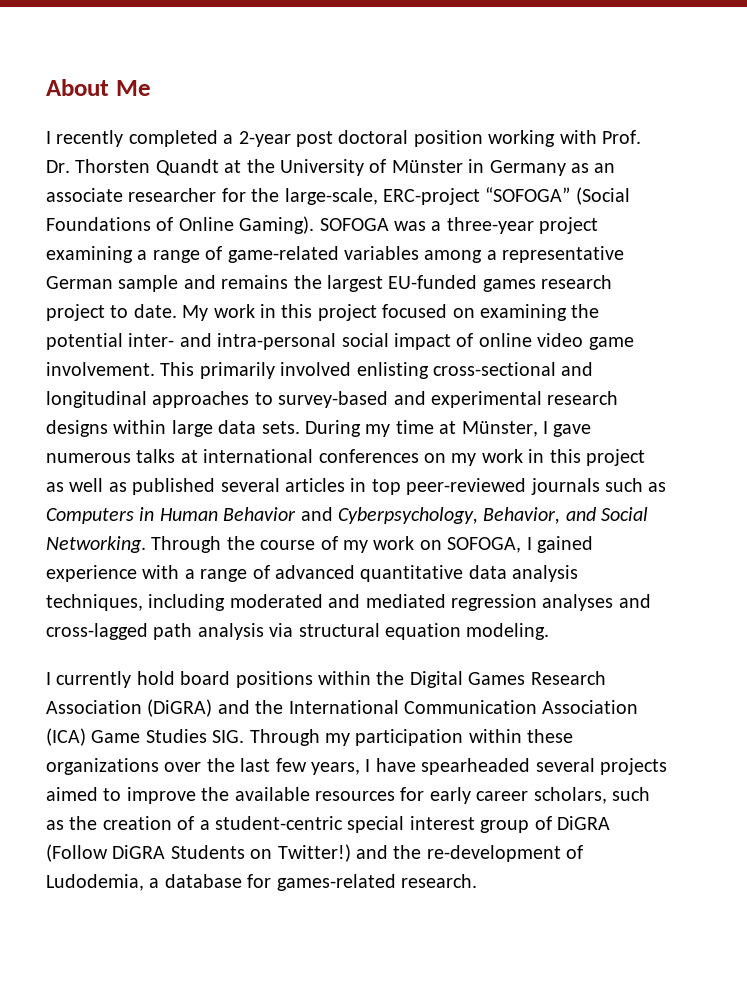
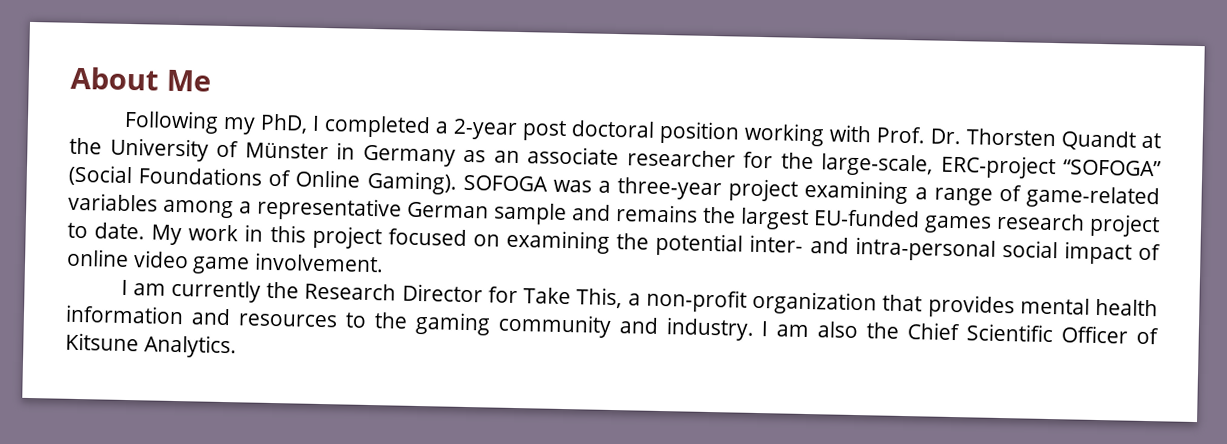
[46,130,124,147] I recently -> [123,109,320,135] Following my PhD, I
[160,362,594,379] [46,391,619,408] [46,420,592,437] [46,449,645,466] [46,478,667,495] [46,507,649,524] [46,536,593,553] [46,565,579,582] [46,594,651,611] [46,623,550,640] [46,671,606,688] [46,699,639,717] [46,728,574,746] [46,758,667,775] [46,787,650,804] [46,816,610,833] [46,844,584,862] [46,874,477,891] This primarily involved enlisting cross-sectional and longitudinal approaches to survey-based and experimental research designs within large data sets. During my time at Münster, I gave numerous talks at international conferences on my work in this project as well as published several articles in top peer-reviewed journals such as Computers in Human Behavior and Cyberpsychology, Behavior, and Social Networking. Through the course of my work on SOFOGA, I gained experience with a range of advanced quantitative data analysis techniques, including moderated and mediated regression analyses and cross-lagged path analysis via structural equation modeling. // I currently hold board positions within the Digital Games Research Association (DiGRA) and the International Communication Association (ICA) Game Studies SIG. Through my participation within these organizations over the last few years, I have spearheaded several projects aimed to improve the available resources for early career scholars, such as the creation of a student-centric special interest group of DiGRA (Follow DiGRA Students on Twitter!) and the re-development of Ludodemia, a database for games-related research. -> [120,279,1158,319] [65,304,1159,345] [65,332,237,359] // I am currently the Research Director for Take This, a non-profit organization that provides mental health information and resources to the gaming community and industry. I am also the Chief Scientific Officer of Kitsune Analytics.

